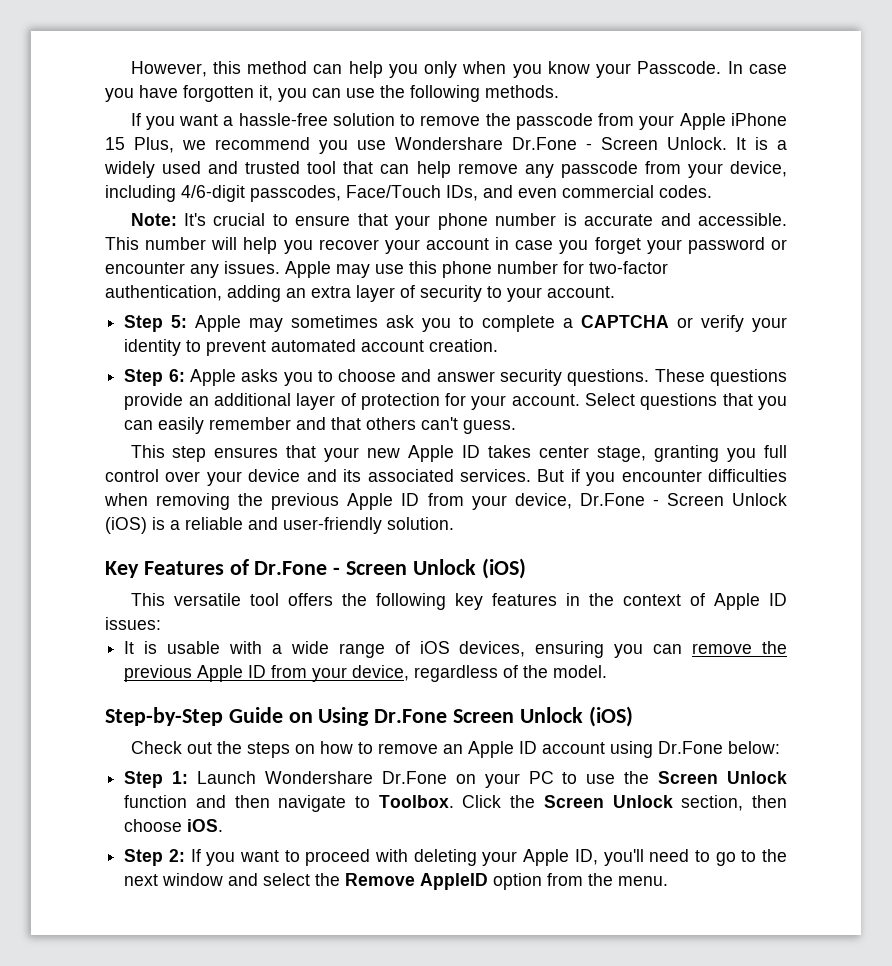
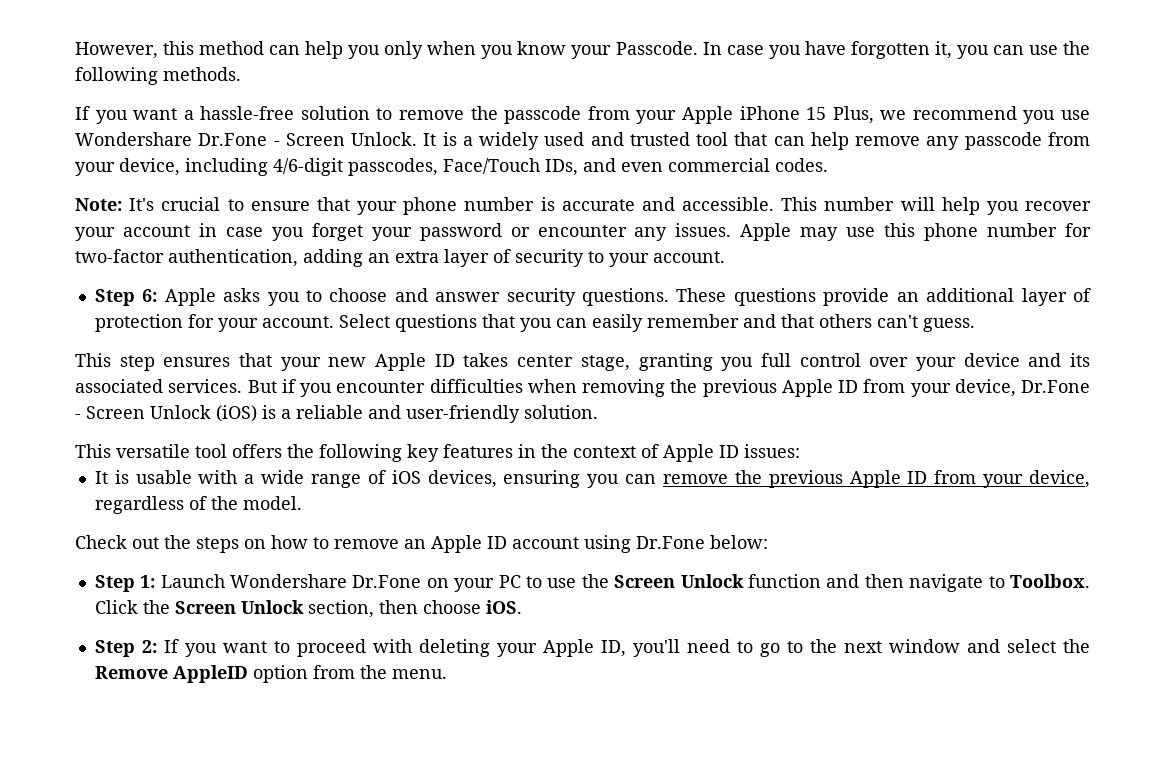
[124,315,788,332] [124,339,499,356] // Step 5: Apple may sometimes ask you to complete a CAPTCHA or verify your identity to prevent automated account creation. -> (725, 257) none
[105,558,526,579] // Key Features of Dr.Fone - Screen Unlock (iOS) -> (598, 412) none
[105,706,633,727] // Step-by-Step Guide on Using Dr.Fone Screen Unlock (iOS) -> (302, 503) none

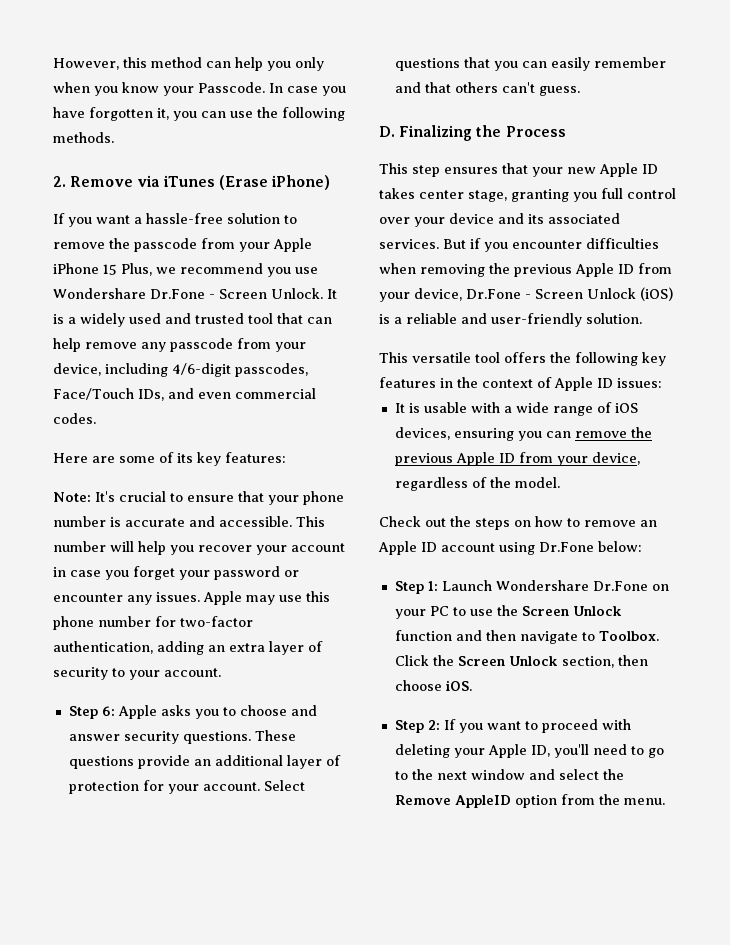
(241, 74) none -> [53,175,330,190] // 2. Remove via iTunes (Erase iPhone)
(828, 165) none -> [53,452,286,466] // Here are some of its key features:
(975, 325) none -> [379,125,566,141] // D. Finalizing the Process

